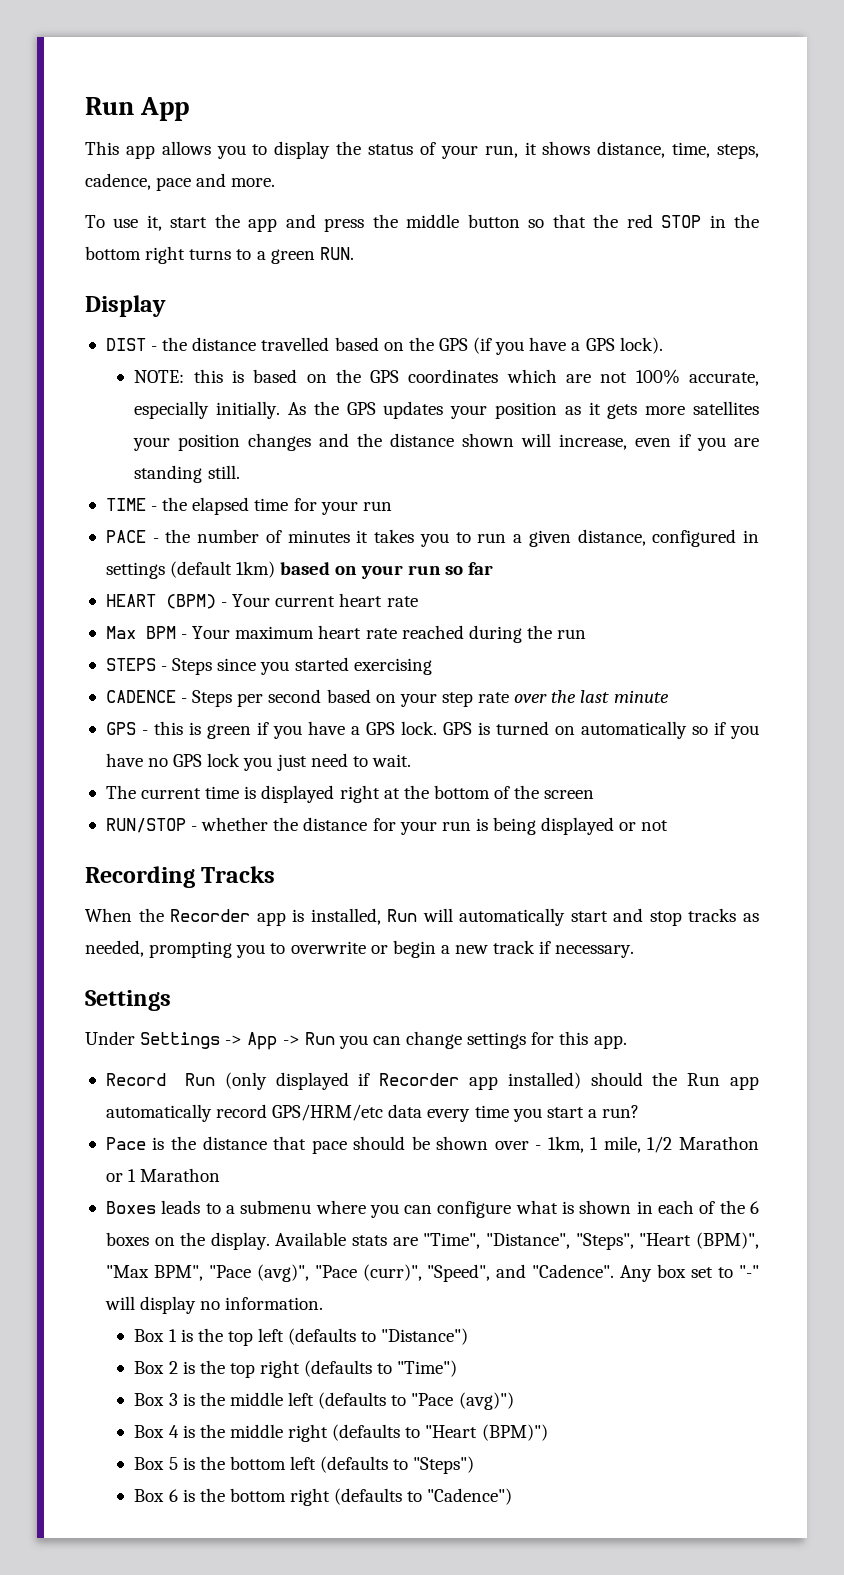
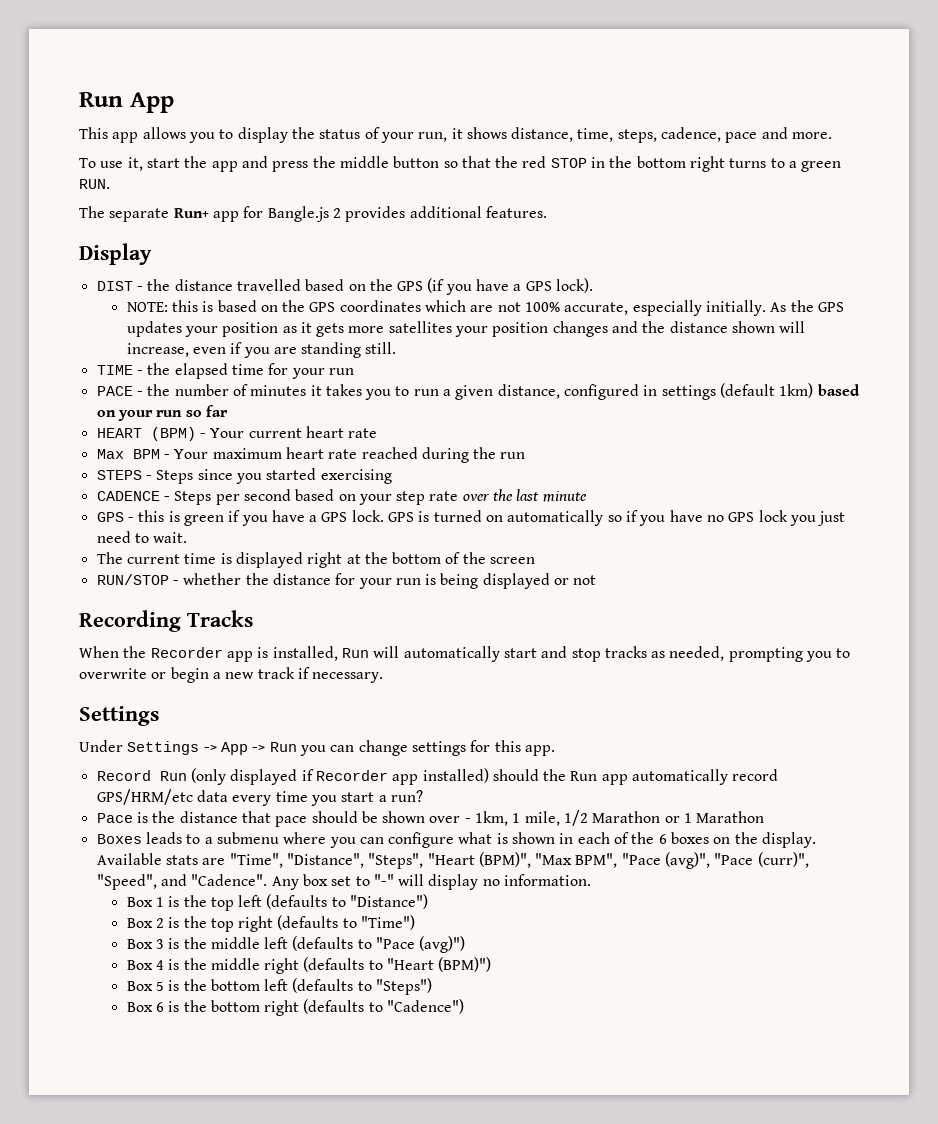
(354, 253) none -> [79,206,547,222] // The separate Run+ app for Bangle.js 2 provides additional features.

